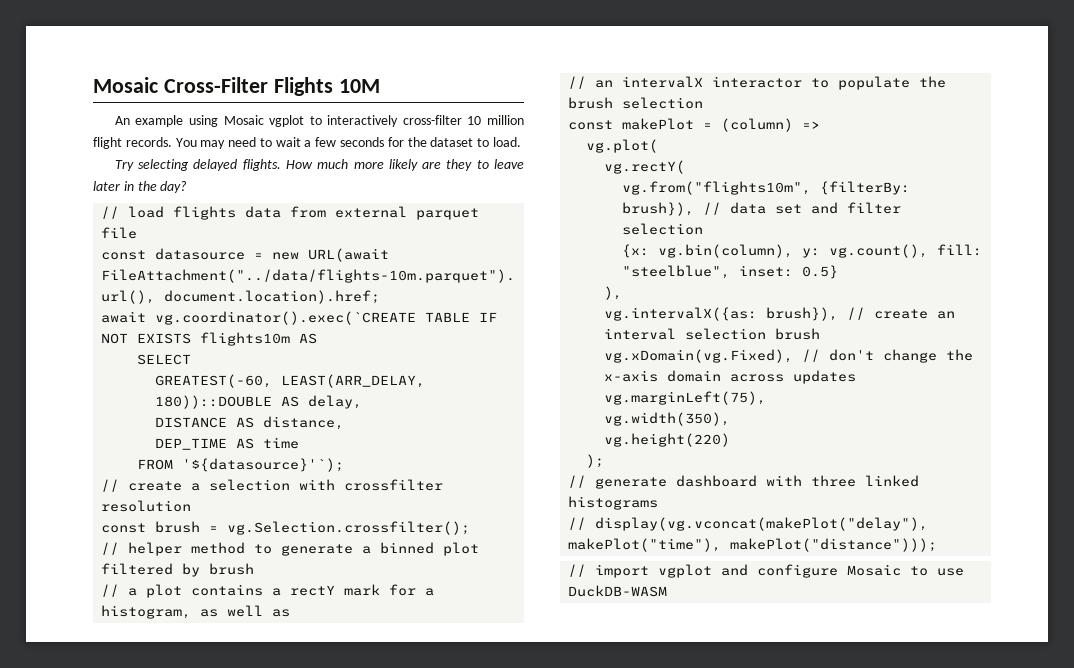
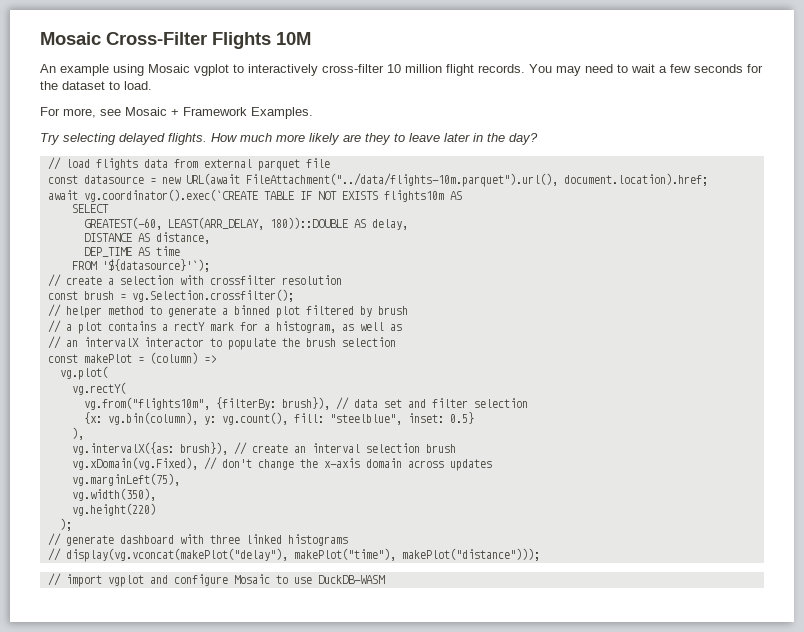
(521, 142) none -> [40,107,313,119] // For more, see Mosaic + Framework Examples.

